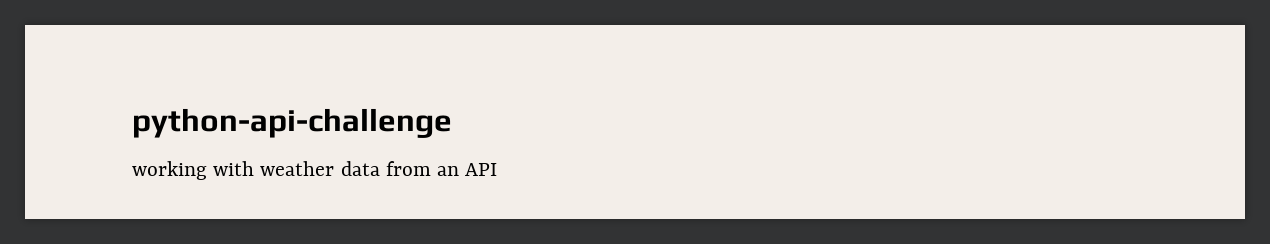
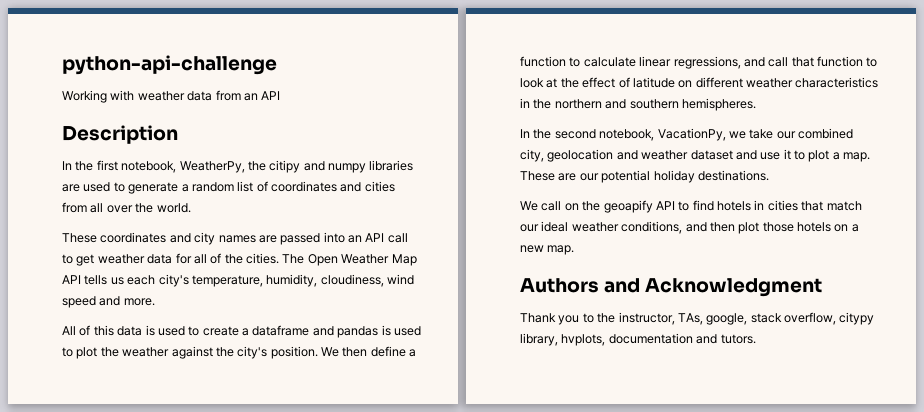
[132,161,207,180] working -> [62,90,107,103] Working
(498, 169) none -> [62,125,178,144] [62,160,414,173] [62,181,395,194] [62,202,191,213] [62,232,408,245] [62,253,417,266] [62,274,414,287] [62,296,155,308] [62,325,421,338] [62,346,417,359] [520,56,878,69] [520,77,879,88] [520,98,756,111] [520,128,853,141] [520,149,871,162] [520,170,769,183] [520,200,862,213] [520,221,859,234] [520,245,575,255] [520,278,823,297] [520,312,875,325] [520,333,756,346] // Description // In the first notebook, WeatherPy, the citipy and numpy libraries are used to generate a random list of coordinates and cities from all over the world. // These coordinates and city names are passed into an API call to get weather data for all of the cities. The Open Weather Map API tells us each city's temperature, humidity, cloudiness, wind speed and more. // All of this data is used to create a dataframe and pandas is used to plot the weather against the city's position. We then define a function to calculate linear regressions, and call that function to look at the effect of latitude on different weather characteristics in the northern and southern hemispheres. // In the second notebook, VacationPy, we take our combined city, geolocation and weather dataset and use it to plot a map. These are our potential holiday destinations. // We call on the geoapify API to find hotels in cities that match our ideal weather conditions, and then plot those hotels on a new map. // Authors and Acknowledgment // Thank you to the instructor, TAs, google, stack overflow, citypy library, hvplots, documentation and tutors.

